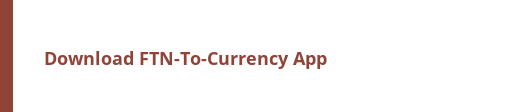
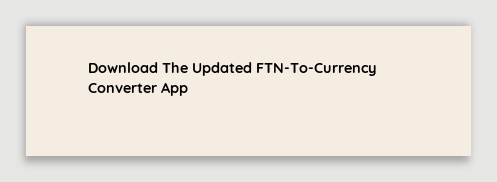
[139,52,289,69] FTN-To-Currency -> [162,62,377,76] [88,83,157,93] The Updated FTN-To-Currency Converter

